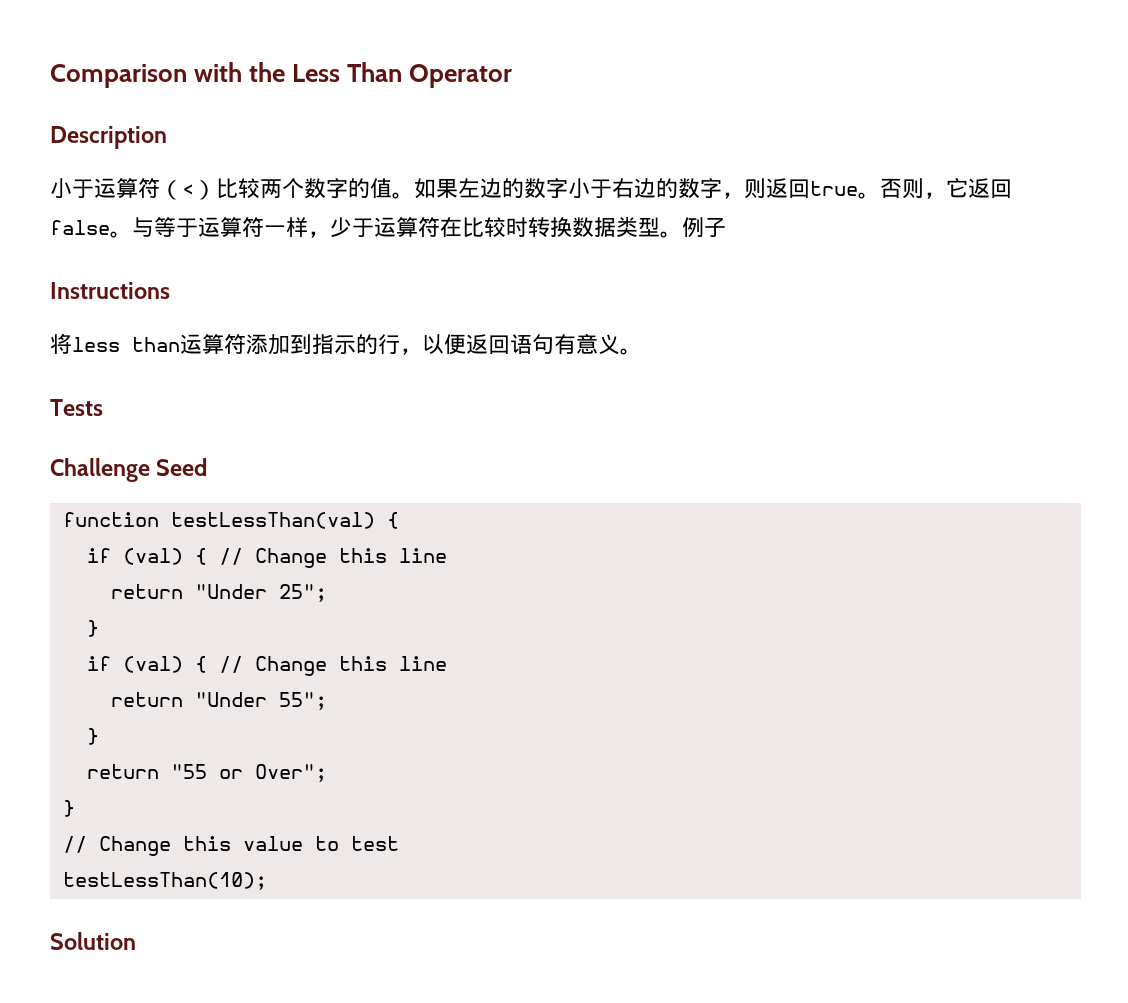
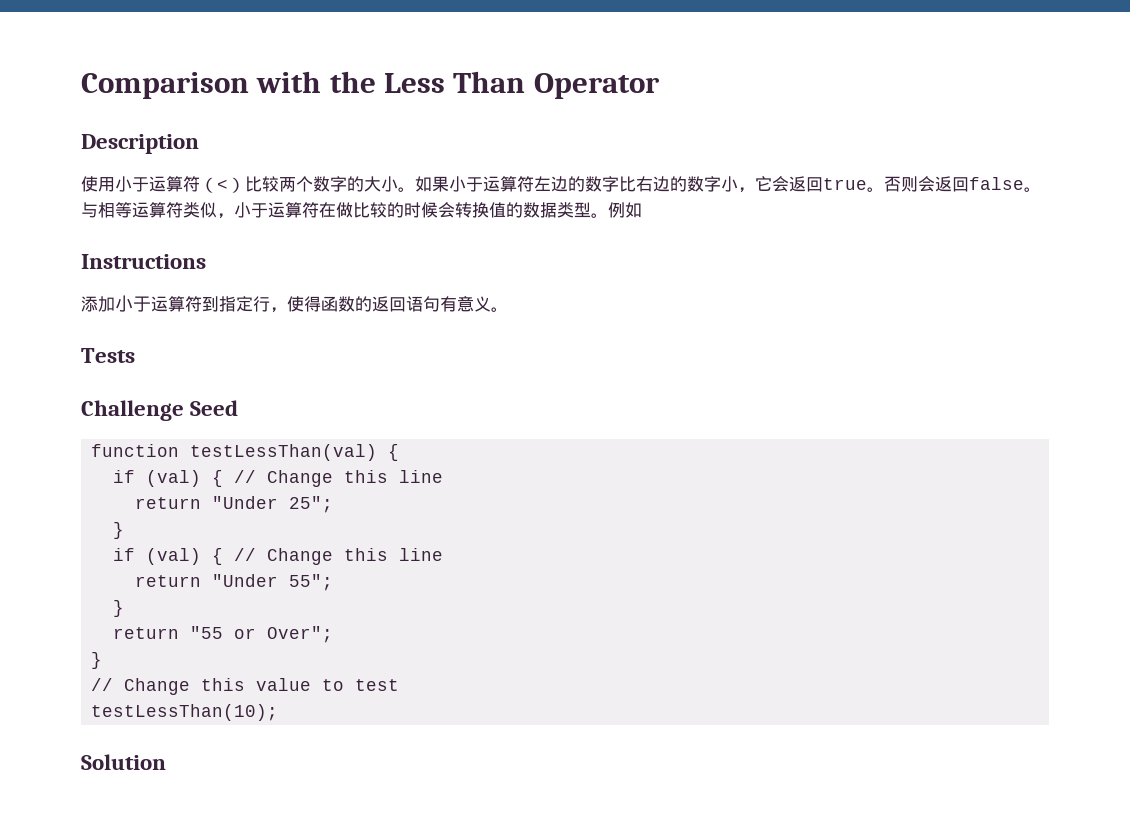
(167, 137) none -> [81,176,115,192] 使用
[370,178,458,199] 值。如果 -> [364,176,534,192] 大小。如果小于运算符
[568,178,612,198] 小于 -> [619,176,636,192] 比
[722,178,766,199] ，则 -> [721,176,789,193] 小，它会
[924,178,968,199] ，它 -> [918,176,935,192] 会
[154,217,572,238] 等于运算符一样，少于运算符在比较时转换 -> [98,202,523,219] 相等运算符类似，小于运算符在做比较的时候会转换值的
[704,217,726,237] 子 -> [625,202,642,218] 如
[50,333,466,355] 将less than运算符添加到指示的行，以便 -> [81,295,372,313] 添加小于运算符到指定行，使得函数的

